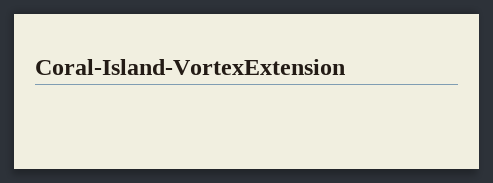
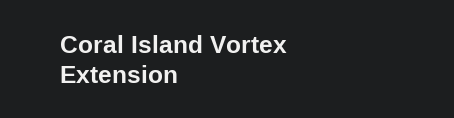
[35,59,345,75] Coral-Island-VortexExtension -> [60,35,287,53] [60,65,178,83] Coral Island Vortex Extension

